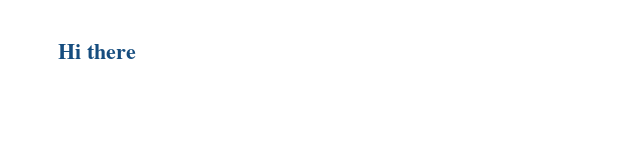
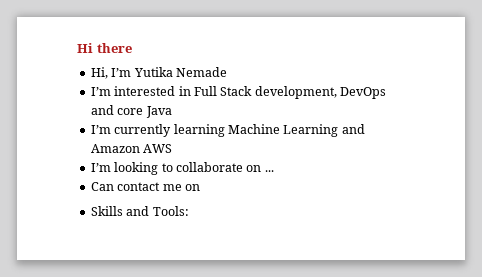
(136, 51) none -> [90,67,227,79] [90,86,386,99] [90,105,172,118] [90,124,365,137] [90,144,173,153] [90,162,274,175] [90,182,200,191] [90,206,189,216] // Hi, I’m Yutika Nemade // I’m interested in Full Stack development, DevOps and core Java // I’m currently learning Machine Learning and Amazon AWS // I’m looking to collaborate on ... // Can contact me on // Skills and Tools:

